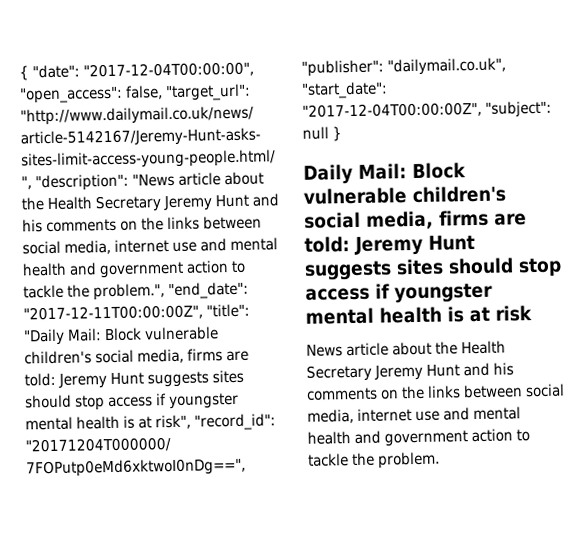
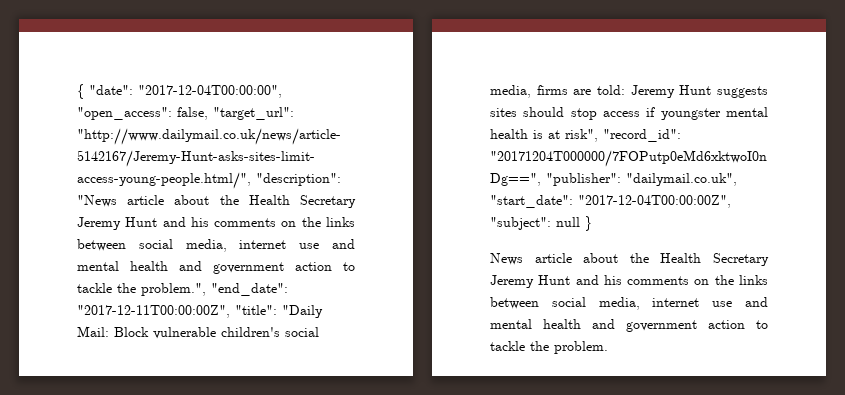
[303,162,466,185] [303,185,506,205] [304,209,527,230] [304,235,475,256] [304,257,562,281] [305,282,493,304] [305,305,532,325] // Daily Mail: Block vulnerable children's social media, firms are told: Jeremy Hunt suggests sites should stop access if youngster mental health is at risk -> (592, 223) none

